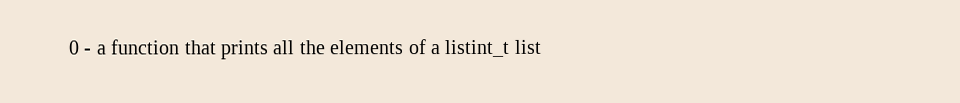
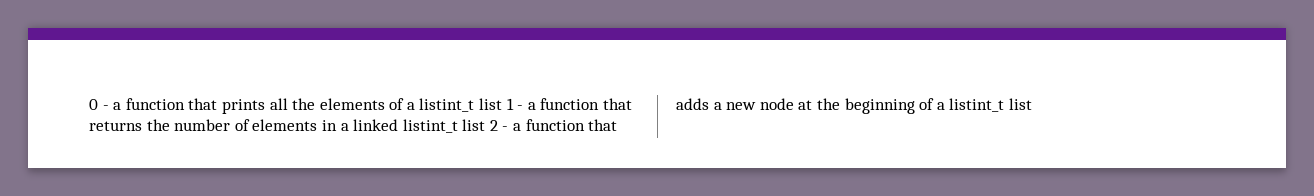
(542, 46) none -> [506,98,633,110] [89,119,618,133] [676,98,1032,114] 1 - a function that returns the number of elements in a linked listint_t list 2 - a function that adds a new node at the beginning of a listint_t list

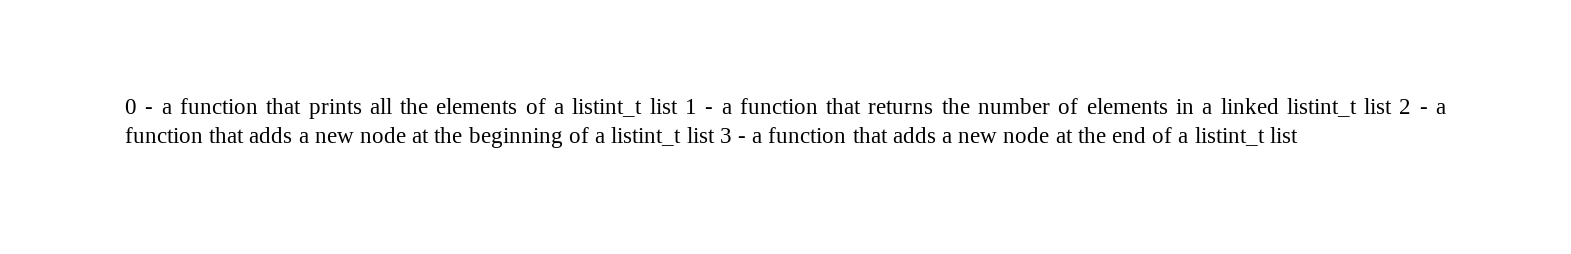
(1032, 104) none -> [719,127,1298,146] 3 - a function that adds a new node at the end of a listint_t list

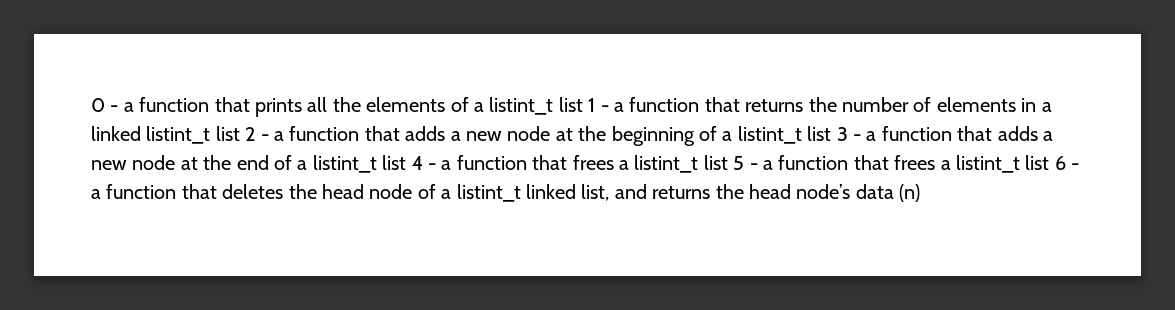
(1298, 135) none -> [411,155,1080,173] [91,184,921,202] 4 - a function that frees a listint_t list 5 - a function that frees a listint_t list 6 - a function that deletes the head node of a listint_t linked list, and returns the head node’s data (n)

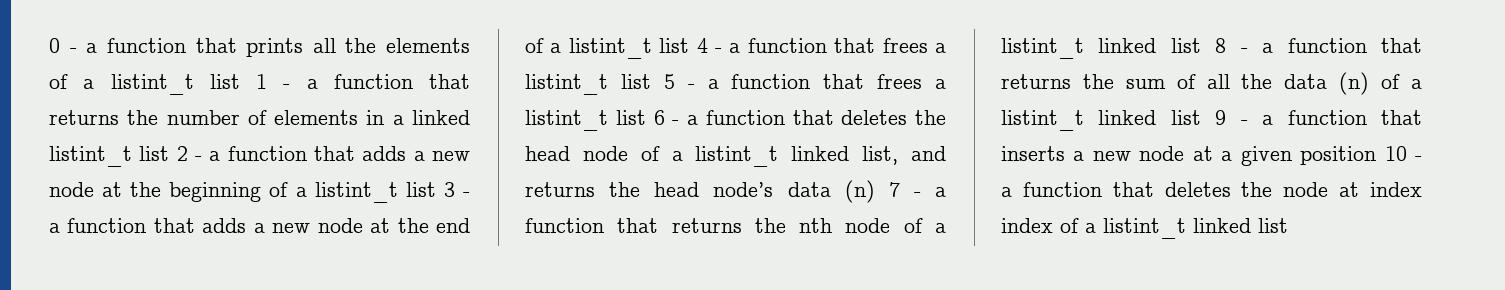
(921, 193) none -> [888,182,946,197] [525,218,946,233] [1001,38,1422,59] [1001,72,1422,95] [1001,110,1422,131] [1001,146,1422,166] [1001,182,1422,197] [1001,218,1288,239] 7 - a function that returns the nth node of a listint_t linked list 8 - a function that returns the sum of all the data (n) of a listint_t linked list 9 - a function that inserts a new node at a given position 10 - a function that deletes the node at index index of a listint_t linked list

